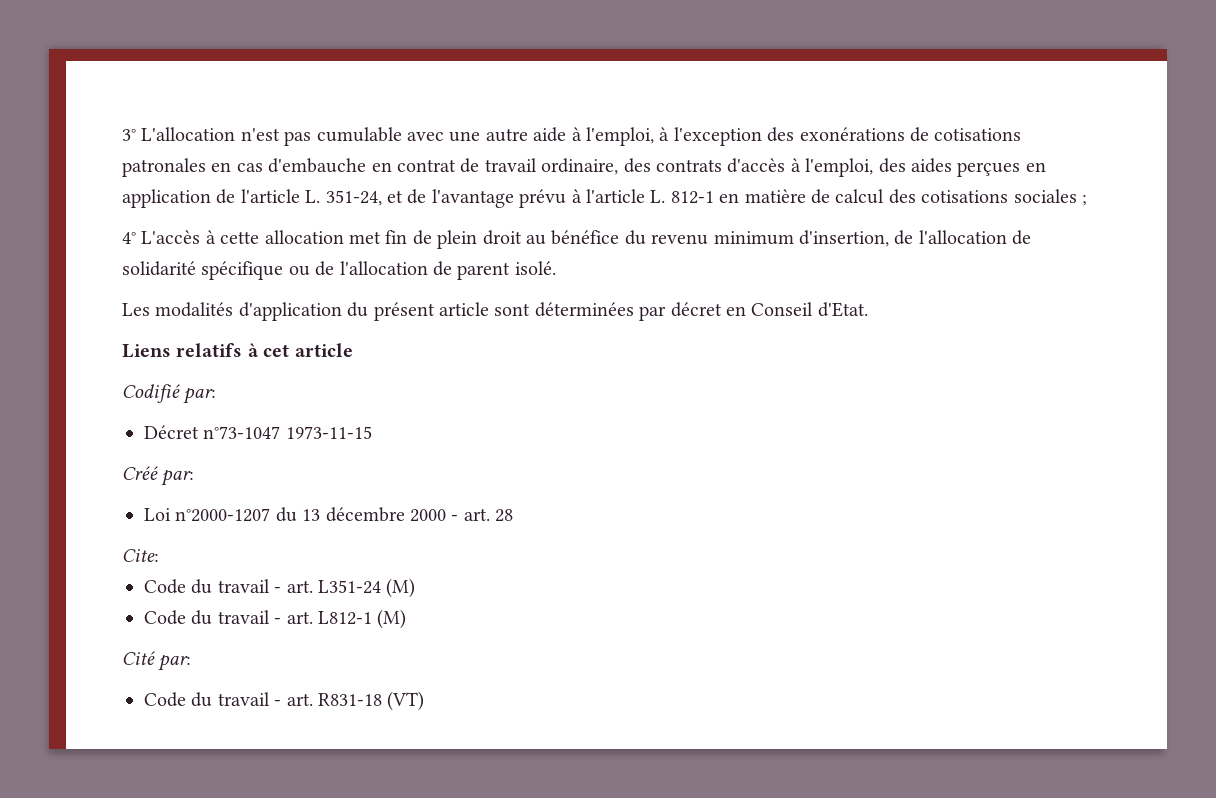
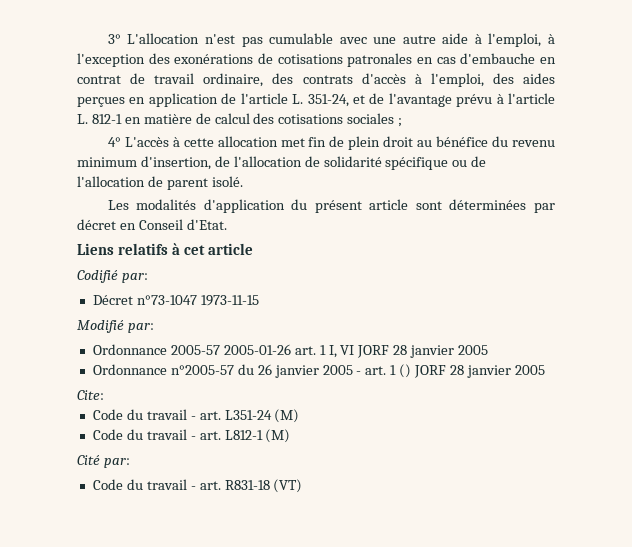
[122,466,195,486] [144,507,514,522] Créé par: // Loi n°2000-1207 du 13 décembre 2000 - art. 28 -> [77,320,154,333] [92,344,489,358] [92,364,545,378] Modifié par: // Ordonnance 2005-57 2005-01-26 art. 1 I, VI JORF 28 janvier 2005 // Ordonnance n°2005-57 du 26 janvier 2005 - art. 1 () JORF 28 janvier 2005

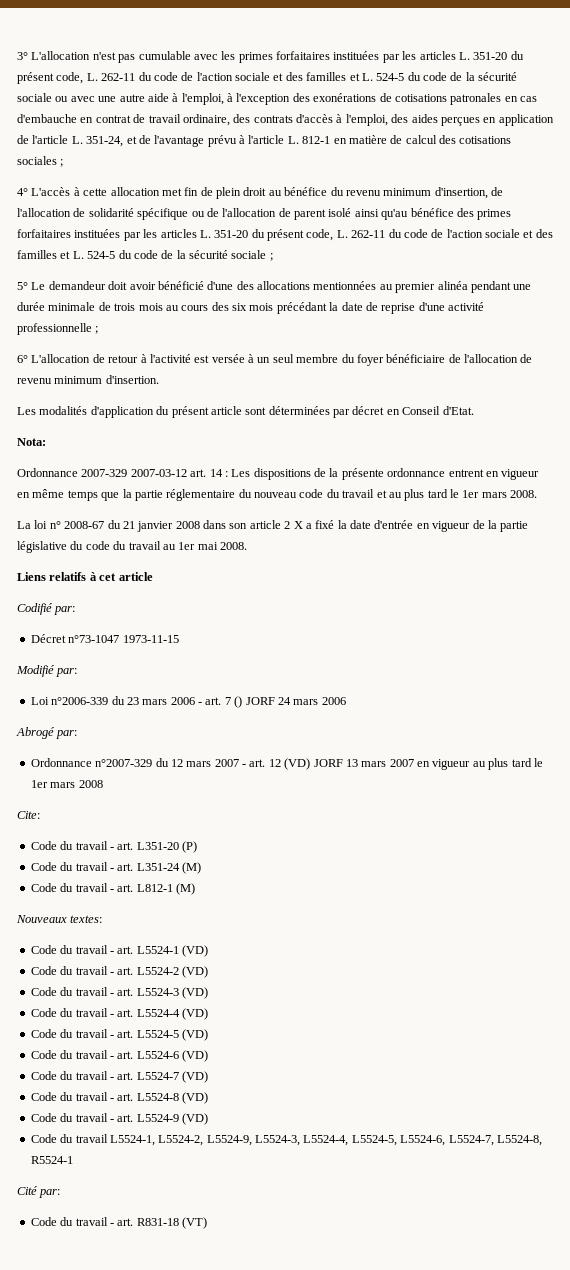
(367, 40) none -> [221,51,524,63] [17,72,518,84] [17,93,95,102] les primes forfaitaires instituées par les articles L. 351-20 du présent code, L. 262-11 du code de l'action sociale et des familles et L. 524-5 du code de la sécurité sociale ou avec
[211,176,243,187] isolé. -> [328,208,512,220] [17,229,553,241] [17,250,273,261] [17,281,532,293] [17,302,484,314] [17,323,99,335] [17,354,533,366] [17,375,159,384] isolé ainsi qu'au bénéfice des primes forfaitaires instituées par les articles L. 351-20 du présent code, L. 262-11 du code de l'action sociale et des familles et L. 524-5 du code de la sécurité sociale ; // 5° Le demandeur doit avoir bénéficié d'une des allocations mentionnées au premier alinéa pendant une durée minimale de trois mois au cours des six mois précédant la date de reprise d'une activité professionnelle ; // 6° L'allocation de retour à l'activité est versée à un seul membre du foyer bénéficiaire de l'allocation de revenu minimum d'insertion.
(227, 224) none -> [17,438,46,446] [17,468,540,480] [17,489,538,501] [17,520,529,532] [17,541,247,553] // Nota: // Ordonnance 2007-329 2007-03-12 art. 14 : Les dispositions de la présente ordonnance entrent en vigueur en même temps que la partie réglementaire du nouveau code du travail et au plus tard le 1er mars 2008. // La loi n° 2008-67 du 21 janvier 2008 dans son article 2 X a fixé la date d'entrée en vigueur de la partie législative du code du travail au 1er mai 2008.
[92,344,489,358] [92,364,545,378] [77,390,104,400] Ordonnance 2005-57 2005-01-26 art. 1 I, VI JORF 28 janvier 2005 // Ordonnance n°2005-57 du 26 janvier 2005 - art. 1 () JORF 28 janvier 2005 // Cite: -> [30,696,346,708] [16,727,78,739] [30,758,543,770] [30,780,103,788] [17,811,40,819] [30,841,197,853] Loi n°2006-339 du 23 mars 2006 - art. 7 () JORF 24 mars 2006 // Abrogé par: // Ordonnance n°2007-329 du 12 mars 2007 - art. 12 (VD) JORF 13 mars 2007 en vigueur au plus tard le 1er mars 2008 // Cite: // Code du travail - art. L351-20 (P)
(291, 436) none -> [16,915,103,923] [30,945,208,957] [30,966,208,978] [30,987,208,999] [30,1008,208,1020] [30,1029,208,1041] [30,1050,208,1062] [30,1071,208,1083] [30,1092,208,1104] [30,1113,208,1125] [30,1134,542,1146] [30,1156,73,1164] // Nouveaux textes: // Code du travail - art. L5524-1 (VD) // Code du travail - art. L5524-2 (VD) // Code du travail - art. L5524-3 (VD) // Code du travail - art. L5524-4 (VD) // Code du travail - art. L5524-5 (VD) // Code du travail - art. L5524-6 (VD) // Code du travail - art. L5524-7 (VD) // Code du travail - art. L5524-8 (VD) // Code du travail - art. L5524-9 (VD) // Code du travail L5524-1, L5524-2, L5524-9, L5524-3, L5524-4, L5524-5, L5524-6, L5524-7, L5524-8, R5524-1

